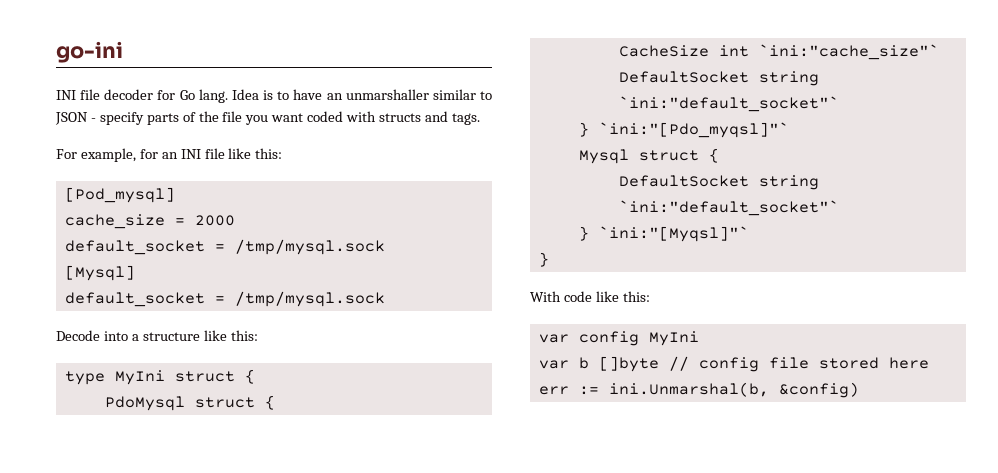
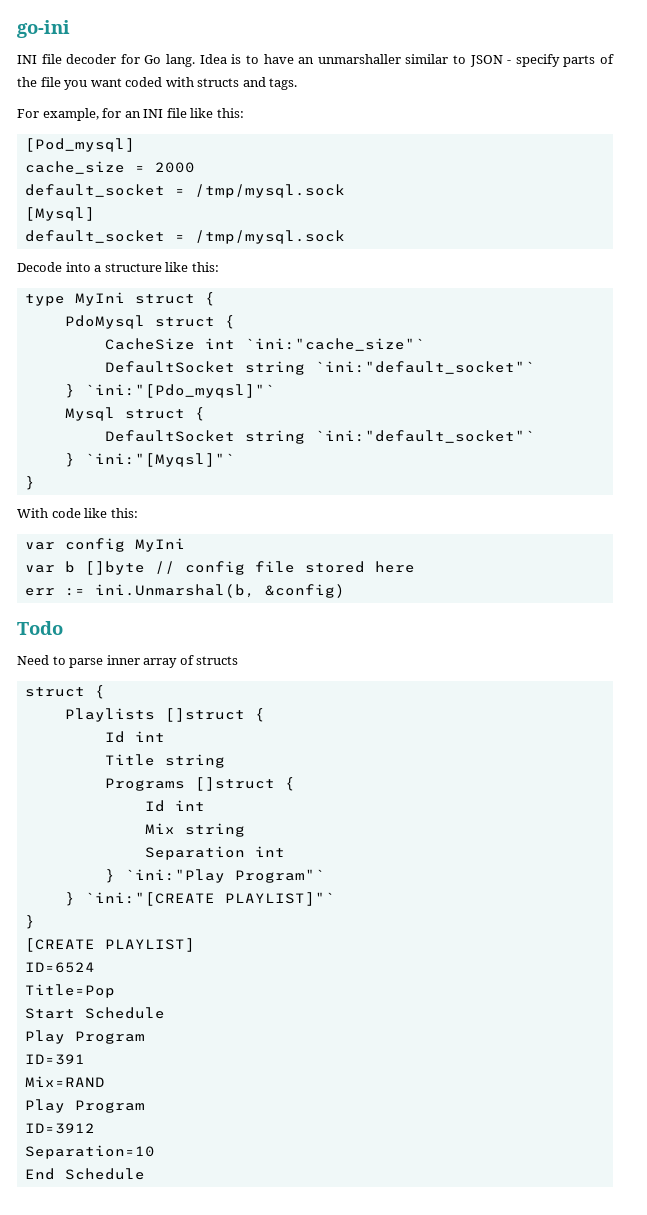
(859, 390) none -> [17,621,63,635] [17,655,239,668] [24,685,105,699] [64,708,265,722] [104,731,165,743] [104,754,225,768] [104,777,295,791] [144,800,205,812] [144,823,245,837] [144,846,285,860] [104,869,325,883] [64,892,335,906] [24,915,35,929] [24,938,195,952] [24,962,95,973] [24,984,115,998] [24,1007,165,1019] [24,1030,145,1044] [24,1054,85,1065] [24,1076,105,1087] [24,1099,145,1113] [24,1123,95,1134] [24,1145,155,1159] [24,1168,145,1180] // Todo // Need to parse inner array of structs // struct { // Playlists []struct { // Id int // Title string // Programs []struct { // Id int // Mix string // Separation int // } `ini:"Play Program"` // } `ini:"[CREATE PLAYLIST]"` // } // [CREATE PLAYLIST] // ID=6524 // Title=Pop // Start Schedule // Play Program // ID=391 // Mix=RAND // Play Program // ID=3912 // Separation=10 // End Schedule

